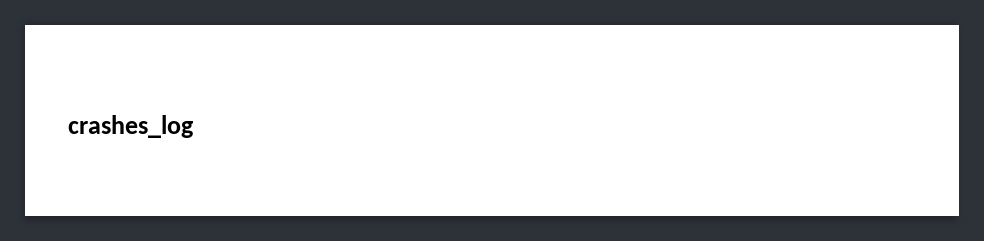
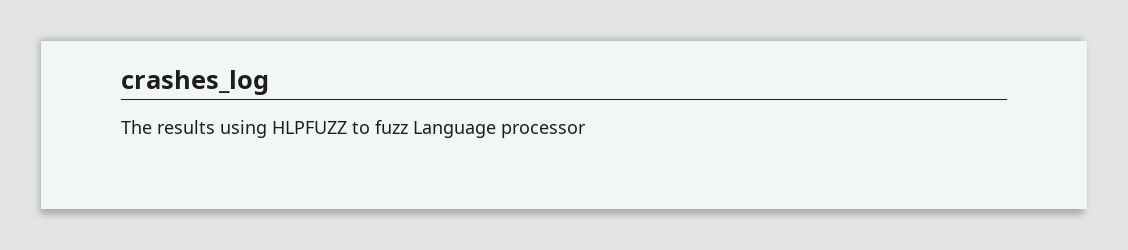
(194, 126) none -> [121,120,586,138] // The results using HLPFUZZ to fuzz Language processor

